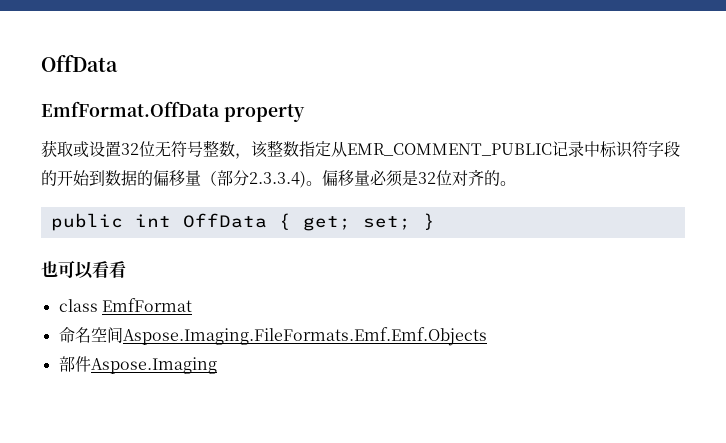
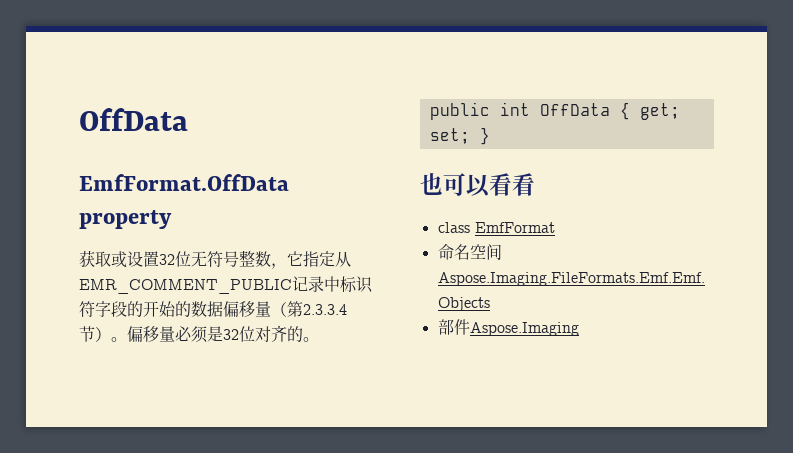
[251,140,299,158] 该整数 -> [287,251,303,266] 它
[89,170,306,188] 到数据的偏移量（部分2.3.3.4) -> [175,301,347,317] [79,326,111,342] 的数据偏移量（第2.3.3.4节）

